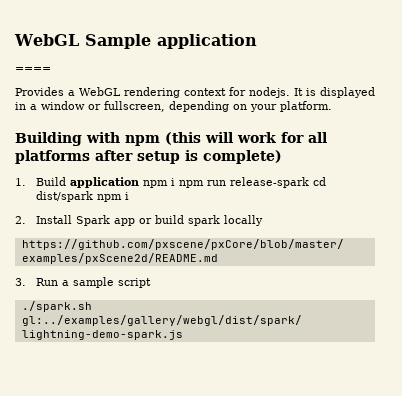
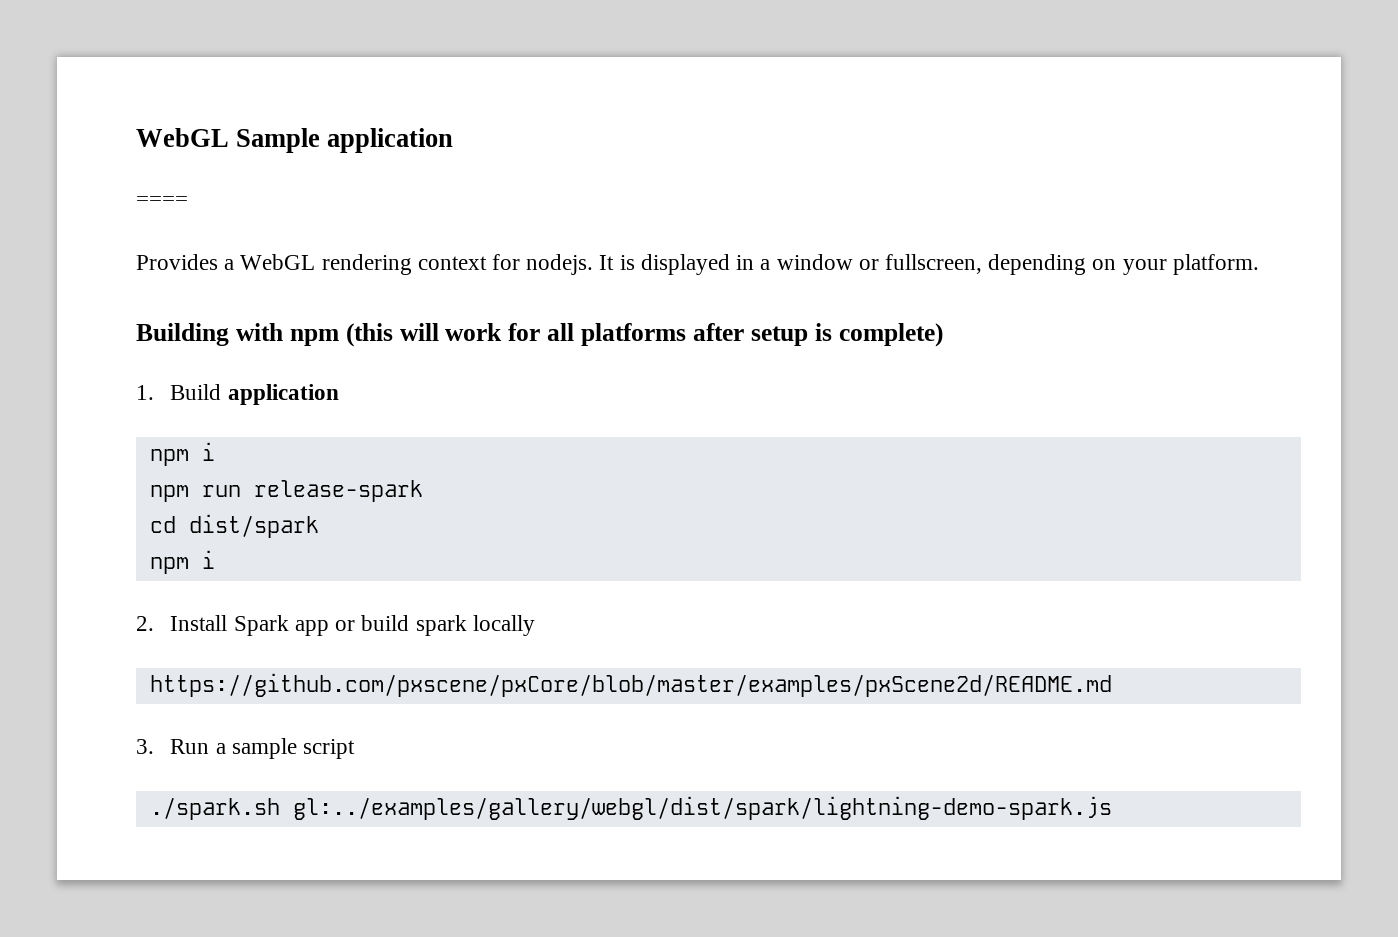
[143,178,176,188] npm i -> [149,442,215,466] // npm i //
(310, 182) none -> (423, 491) //
(94, 196) none -> (319, 526) //

